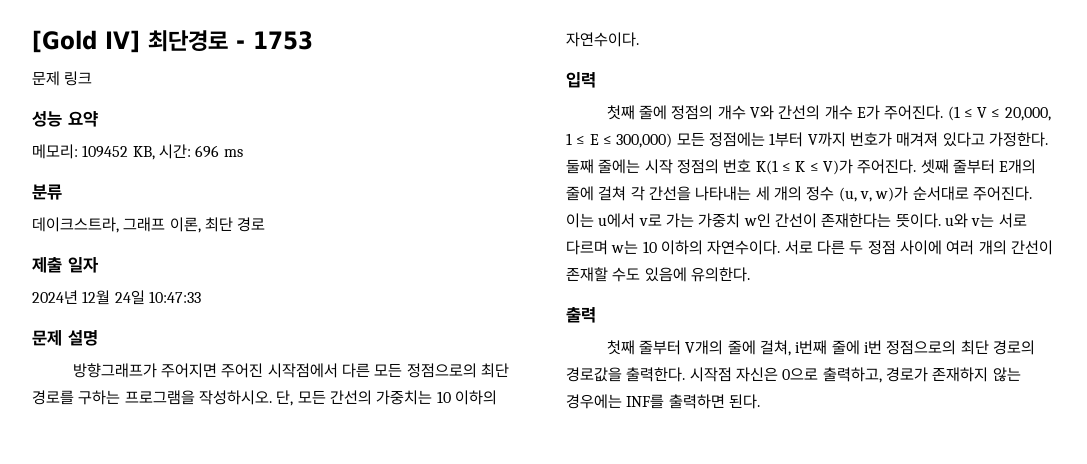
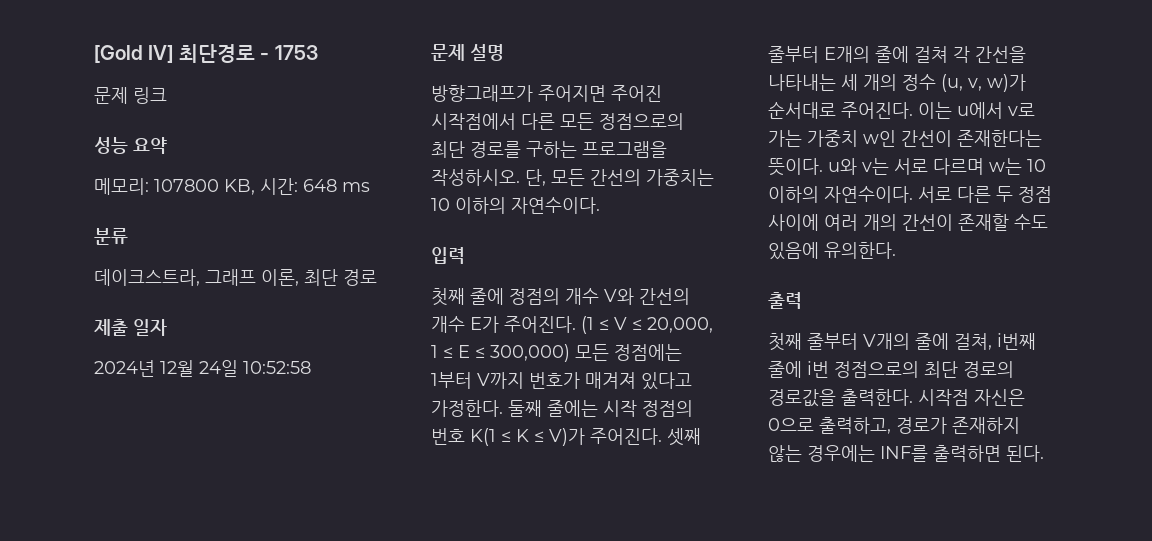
[82,145,129,158] 109452 -> [154,179,219,192] 107800
[195,145,220,158] 696 -> [303,179,337,192] 648
[148,291,201,303] 10:47:33 -> [243,361,311,374] 10:52:58

